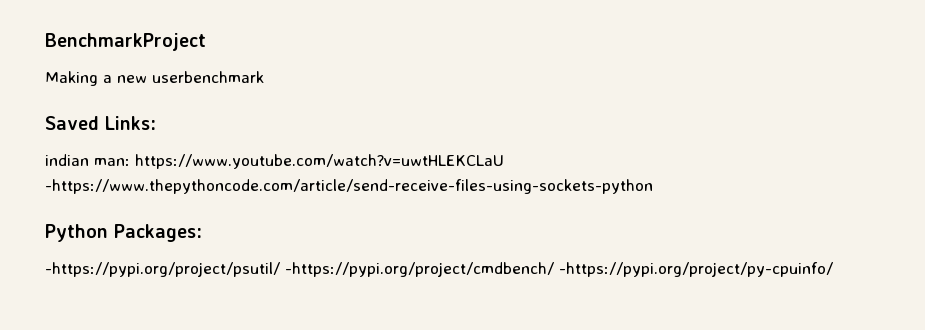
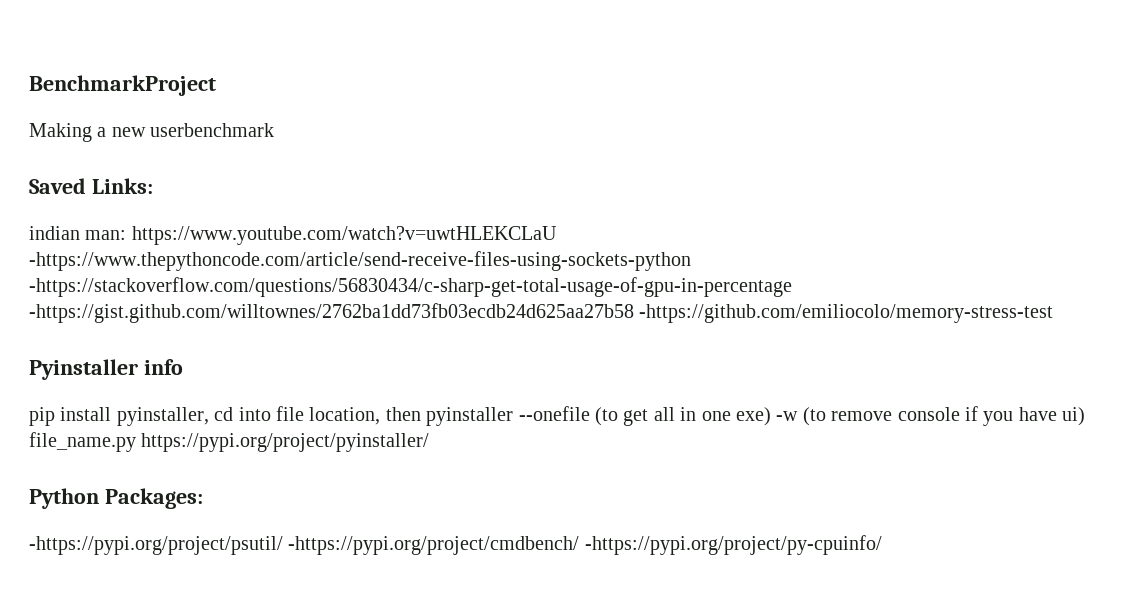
(653, 186) none -> [29,277,792,297] [29,303,1054,323] [29,359,183,380] [29,406,1086,426] [29,432,430,452] -https://stackoverflow.com/questions/56830434/c-sharp-get-total-usage-of-gpu-in-percentage -https://gist.github.com/willtownes/2762ba1dd73fb03ecdb24d625aa27b58 -https://github.com/emiliocolo/memory-stress-test // Pyinstaller info // pip install pyinstaller, cd into file location, then pyinstaller --onefile (to get all in one exe) -w (to remove console if you have ui) file_name.py https://pypi.org/project/pyinstaller/

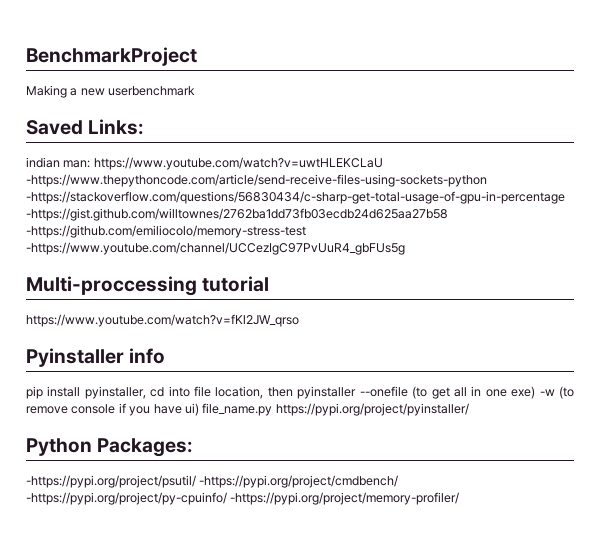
(1054, 313) none -> [26,242,405,255] [26,276,270,296] [26,314,299,327] -https://www.youtube.com/channel/UCCezIgC97PvUuR4_gbFUs5g // Multi-proccessing tutorial // https://www.youtube.com/watch?v=fKl2JW_qrso
(882, 545) none -> [230,492,460,505] -https://pypi.org/project/memory-profiler/

